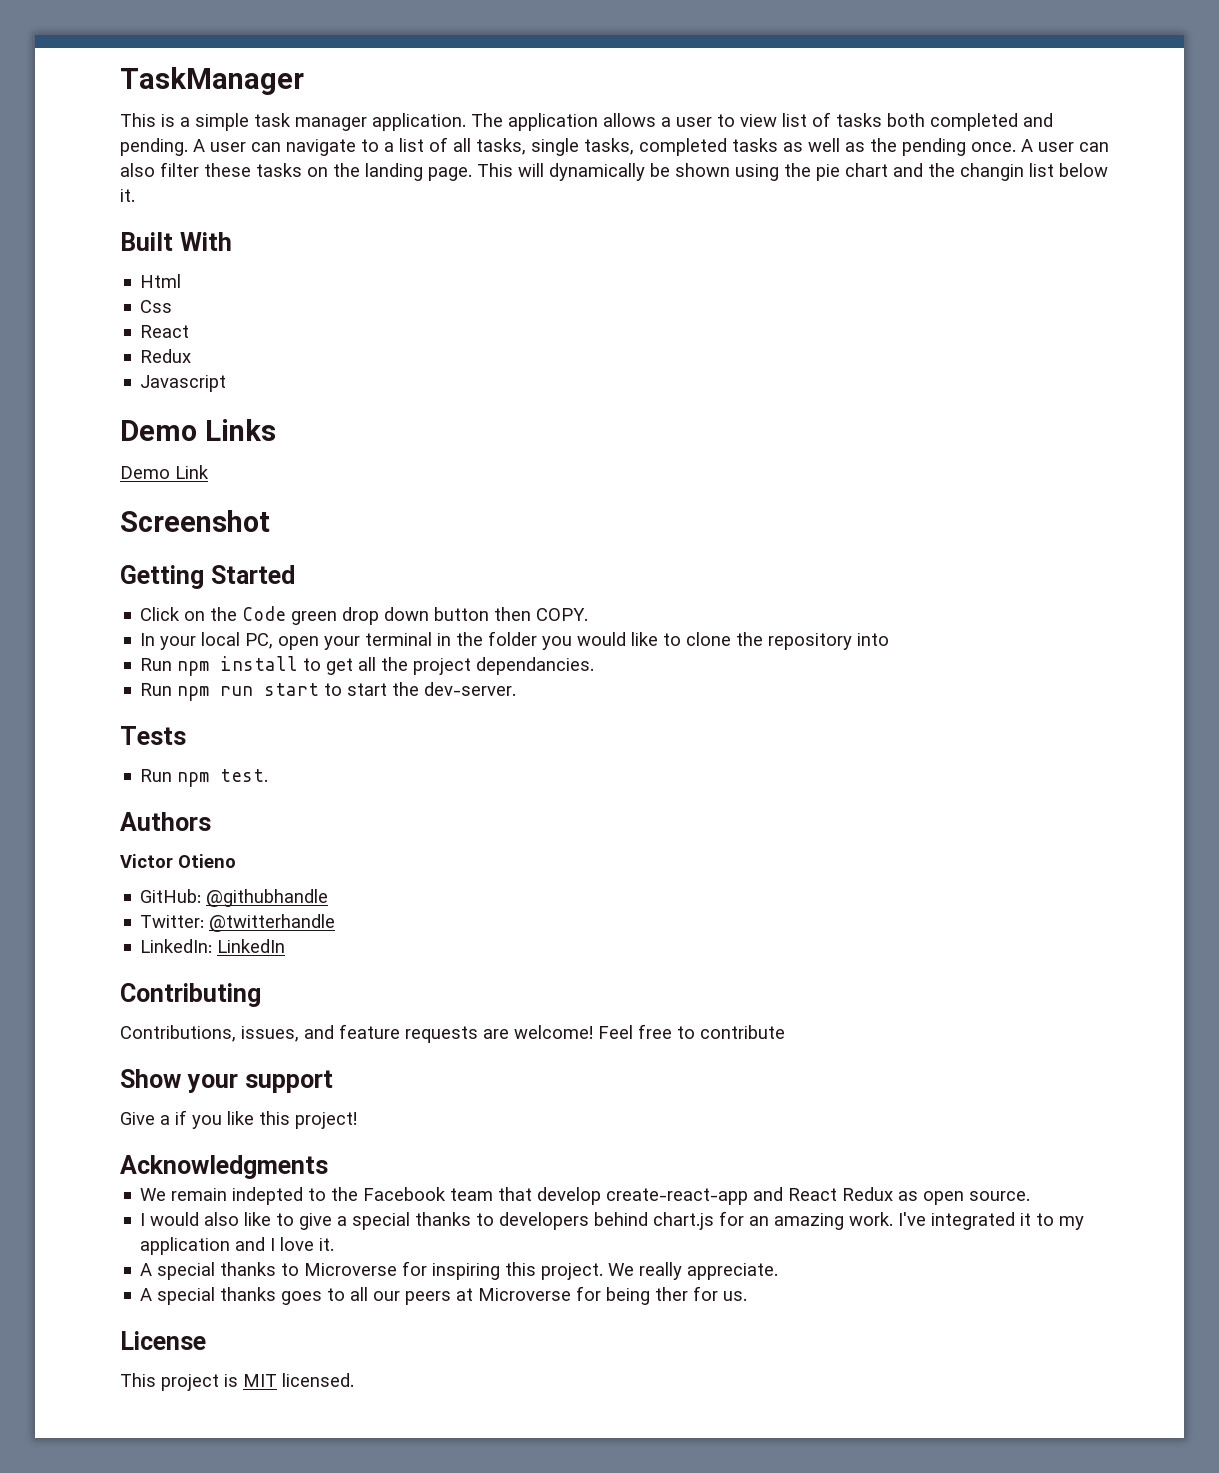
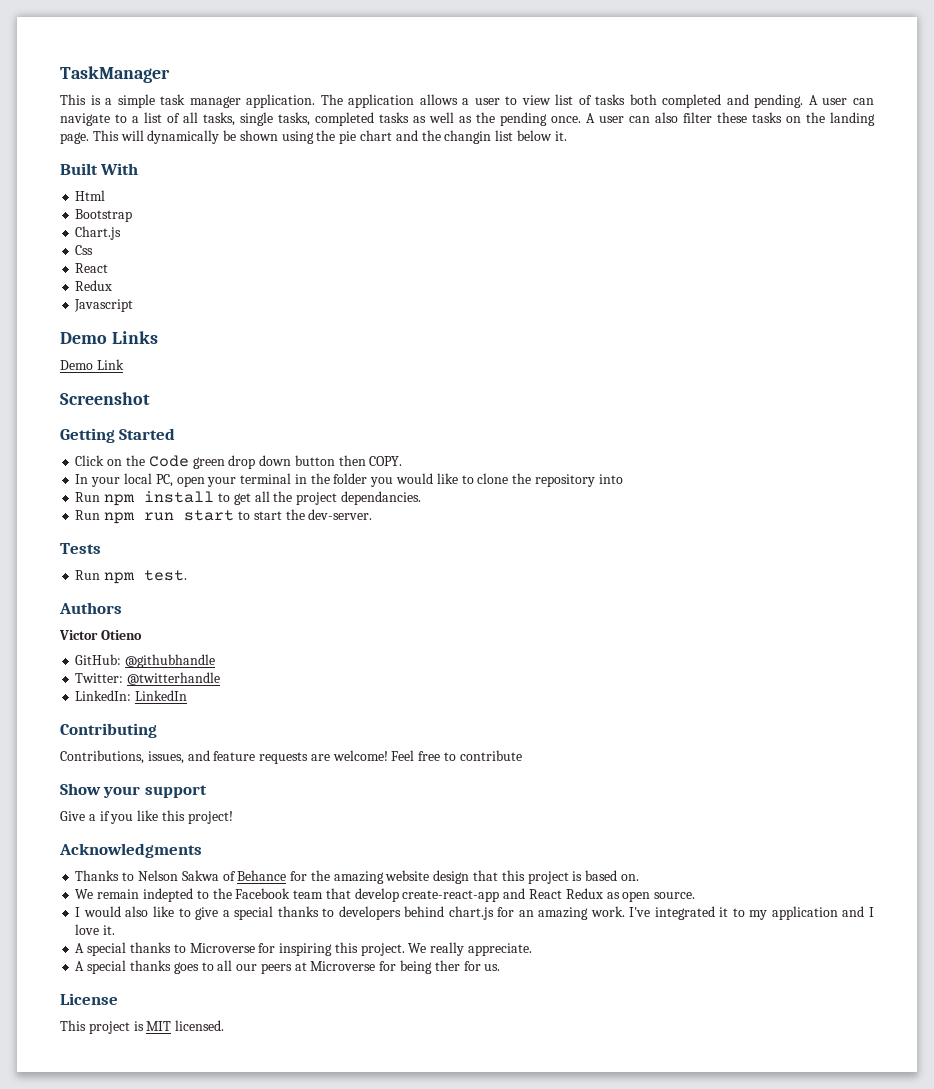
(182, 281) none -> [75,209,133,222] [75,226,122,240] // Bootstrap // Chart.js
(328, 1167) none -> [75,870,639,884] // Thanks to Nelson Sakwa of Behance for the amazing website design that this project is based on.

